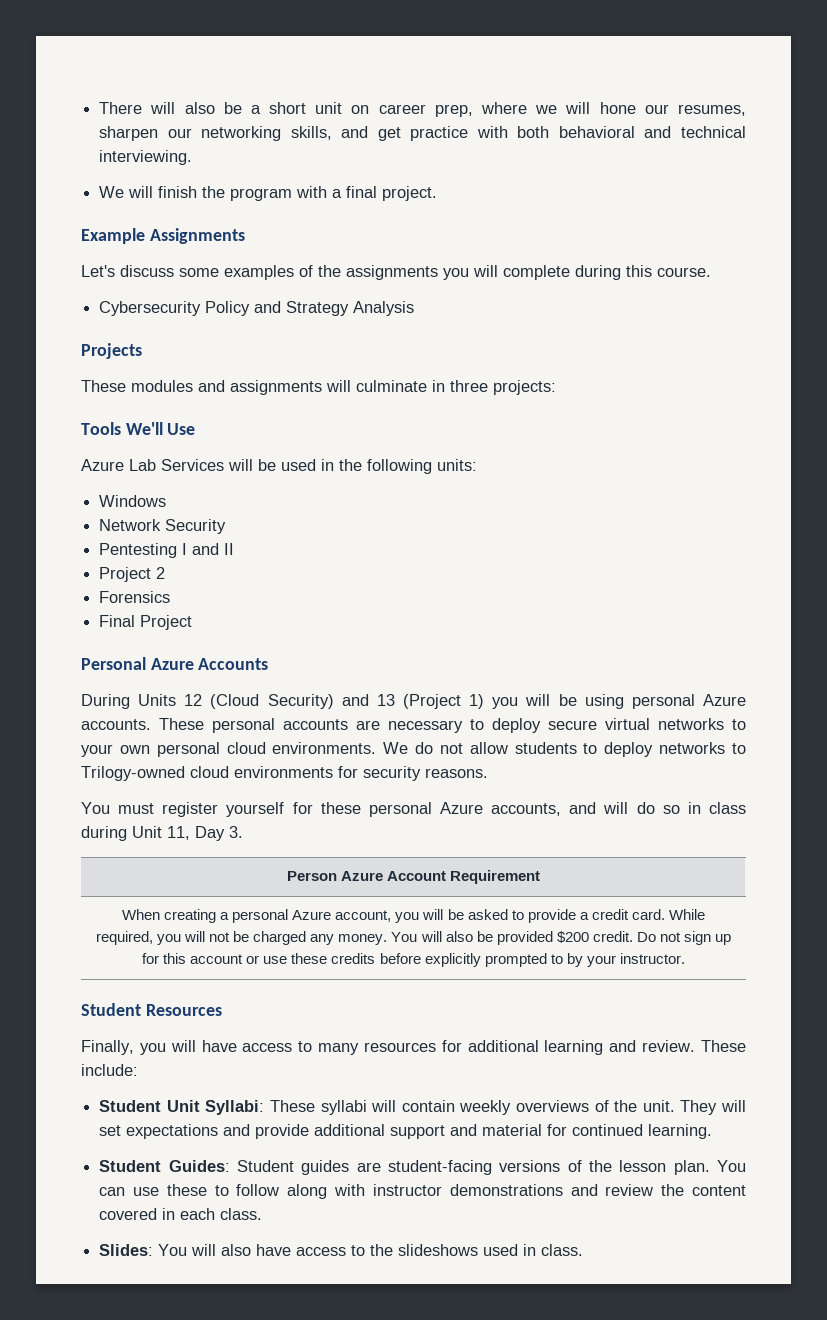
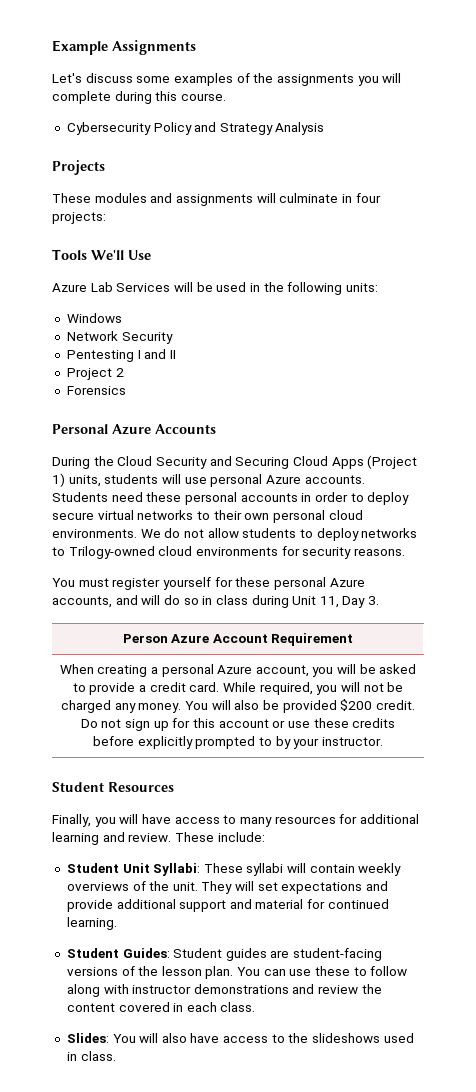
[99,102,747,117] [99,126,747,141] [99,150,193,165] [99,186,438,201] There will also be a short unit on career prep, where we will hone our resumes, sharpen our networking skills, and get practice with both behavioral and technical interviewing. // We will finish the program with a final project. // -> (52, 47) none
[450,380,488,392] three -> [355,193,381,203] four
[99,615,193,630] // Final Project -> (126, 390) none
[138,694,747,709] [81,718,463,733] Units 12 (Cloud Security) and 13 (Project 1) you will be using personal Azure accounts. These personal accounts are necessary -> [93,455,418,469] [52,473,365,487] [52,492,348,505] the Cloud Security and Securing Cloud Apps (Project 1) units, students will use personal Azure accounts. Students need these personal accounts in order
[81,744,113,757] your -> [213,510,242,520] their

